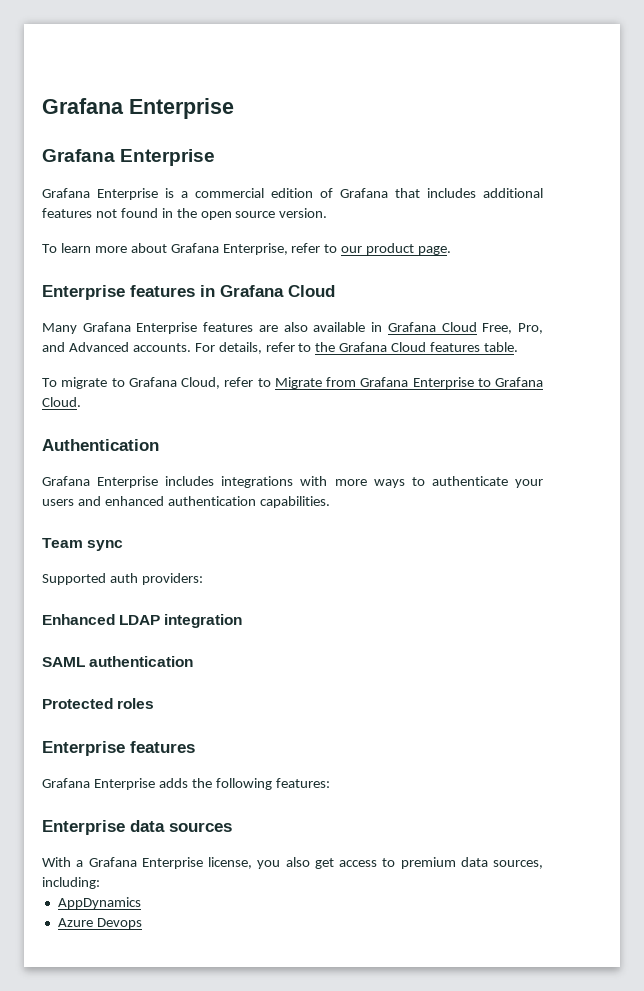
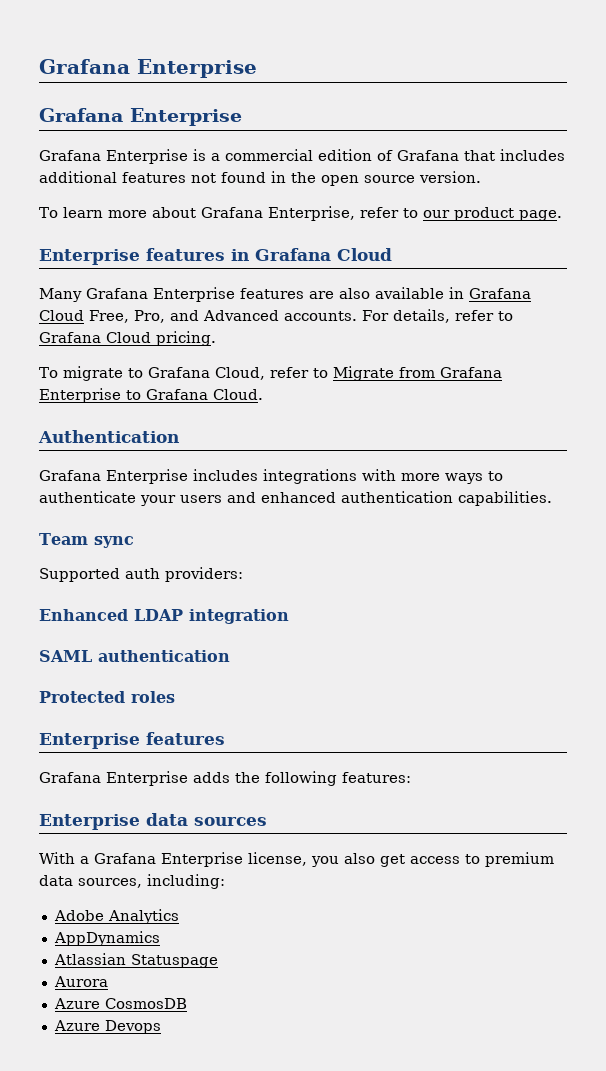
[315,342,519,352] the Grafana Cloud features table. -> [39,331,216,346] Grafana Cloud pricing.
(100, 883) none -> [53,909,179,924] // Adobe Analytics
(141, 903) none -> [53,953,218,968] [53,976,108,987] [53,998,187,1009] // Atlassian Statuspage // Aurora // Azure CosmosDB

